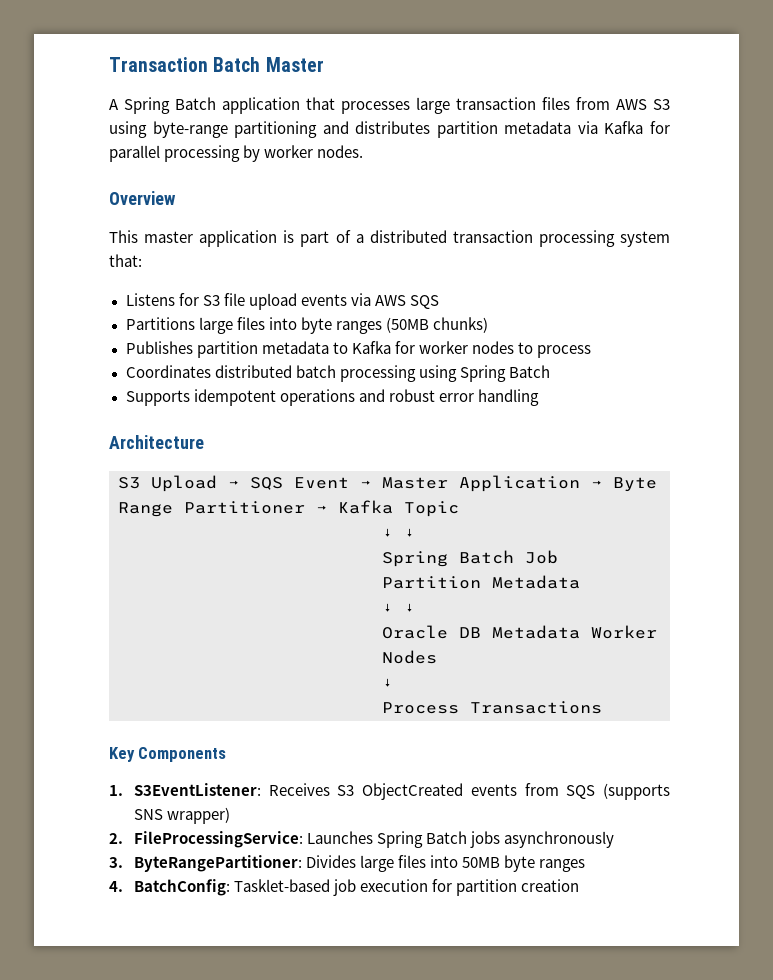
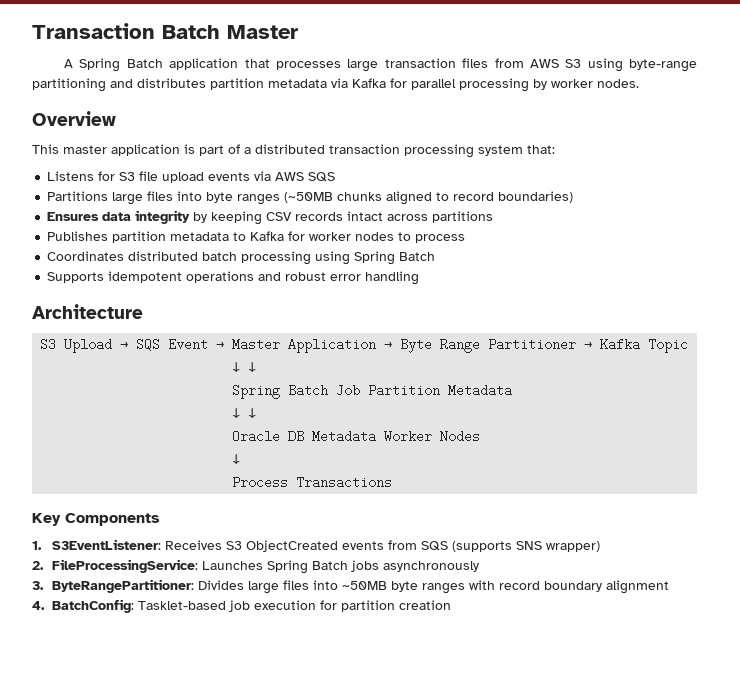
[385,317,488,333] (50MB chunks) -> [284,191,574,205] [47,210,494,225] (~50MB chunks aligned to record boundaries) // Ensures data integrity by keeping CSV records intact across partitions
[462,855,586,872] 50MB byte ranges -> [341,580,669,594] ~50MB byte ranges with record boundary alignment

